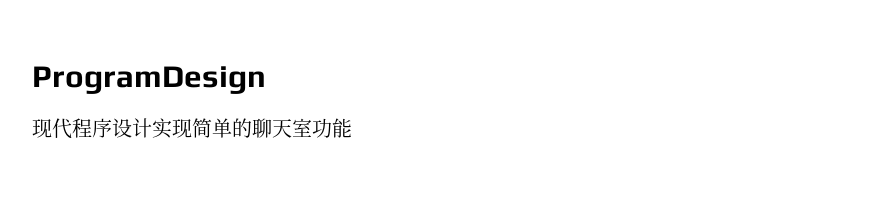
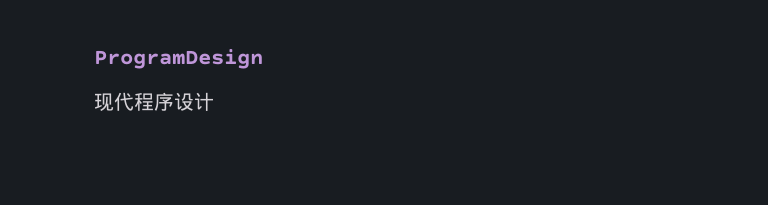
[152,118,352,139] 实现简单的聊天室功能 -> (214, 101) none

